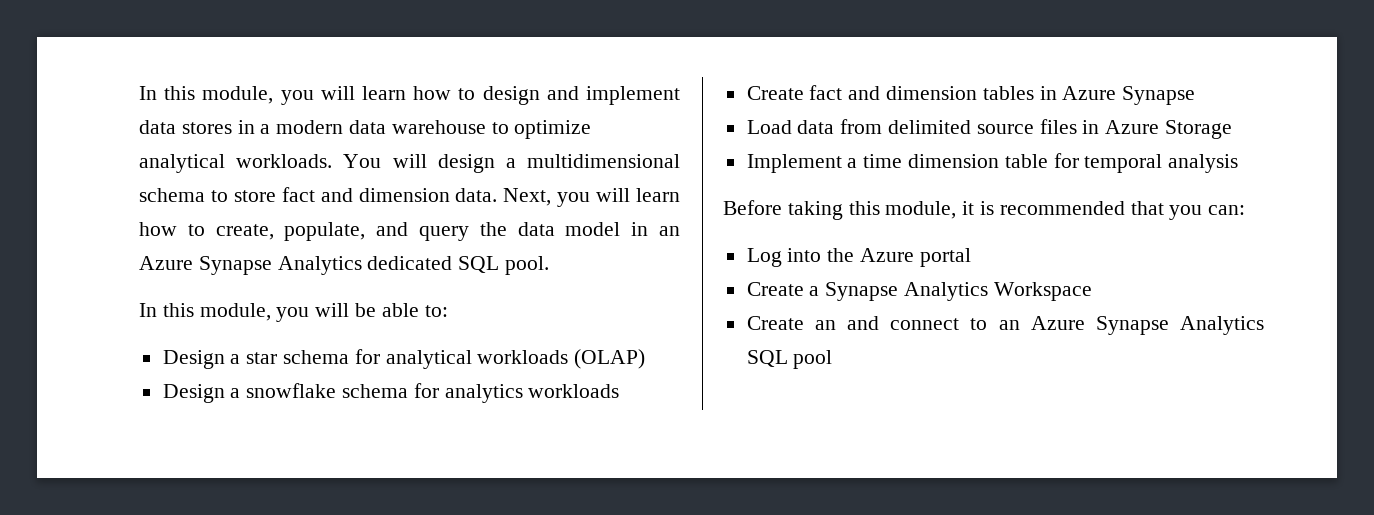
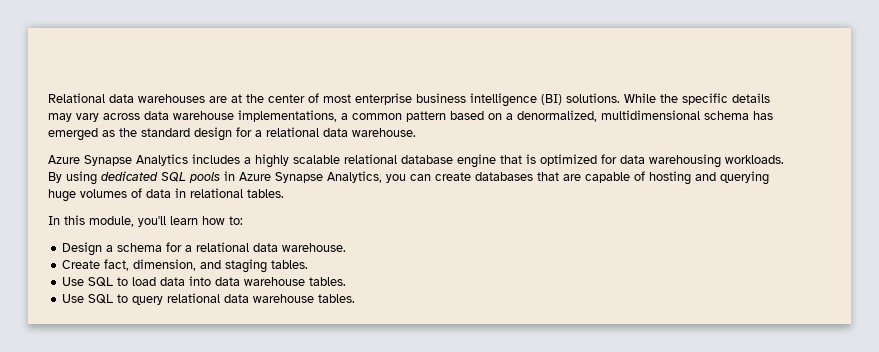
[139,86,680,105] [139,120,592,139] [139,154,680,173] [139,187,680,207] [139,222,681,241] [139,256,550,275] [139,303,419,322] In this module, you will learn how to design and implement data stores in a modern data warehouse to optimize analytical workloads. You will design a multidimensional schema to store fact and dimension data. Next, you will learn how to create, populate, and query the data model in an Azure Synapse Analytics dedicated SQL pool. // In this module, you will be able -> [48,93,770,107] [48,110,773,122] [48,127,416,141] [48,154,784,168] [48,171,769,185] [48,188,284,202] [48,215,225,227] Relational data warehouses are at the center of most enterprise business intelligence (BI) solutions. While the specific details may vary across data warehouse implementations, a common pattern based on a denormalized, multidimensional schema has emerged as the standard design for a relational data warehouse. // Azure Synapse Analytics includes a highly scalable relational database engine that is optimized for data warehousing workloads. By using dedicated SQL pools in Azure Synapse Analytics, you can create databases that are capable of hosting and querying huge volumes of data in relational tables. // In this module, you'll learn how
[246,349,646,369] [162,383,620,403] [746,85,1196,105] [746,119,1233,139] [746,153,1239,173] [723,200,1246,220] [746,248,971,267] [746,282,1092,301] [746,316,1264,335] [746,350,833,369] star schema for analytical workloads (OLAP) // Design a snowflake schema for analytics workloads // Create fact and dimension tables in Azure Synapse // Load data from delimited source files in Azure Storage // Implement a time dimension table for temporal analysis // Before taking this module, it is recommended that you can: // Log into the Azure portal // Create a Synapse Analytics Workspace // Create an and connect to an Azure Synapse Analytics SQL pool -> [117,242,347,252] [62,259,309,273] [62,276,347,287] [62,293,356,305] schema for a relational data warehouse. // Create fact, dimension, and staging tables. // Use SQL to load data into data warehouse tables. // Use SQL to query relational data warehouse tables.

